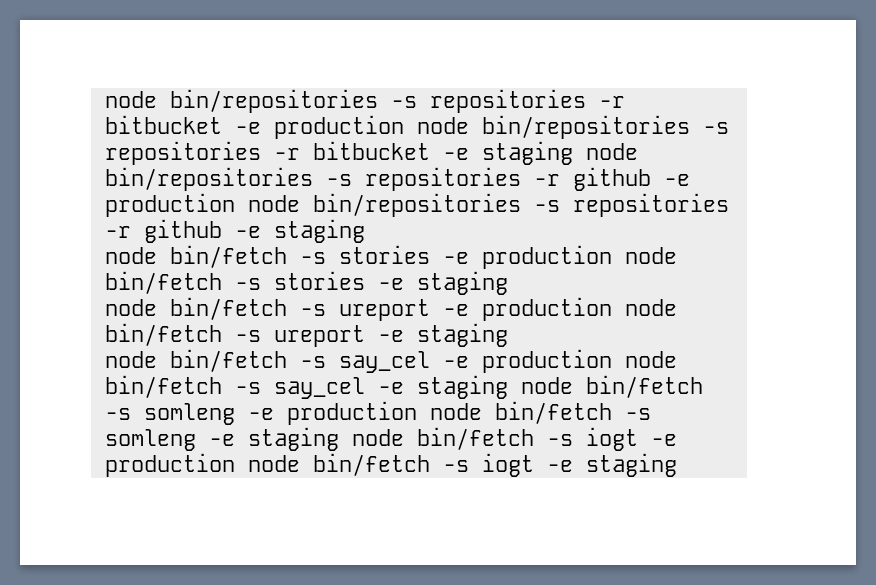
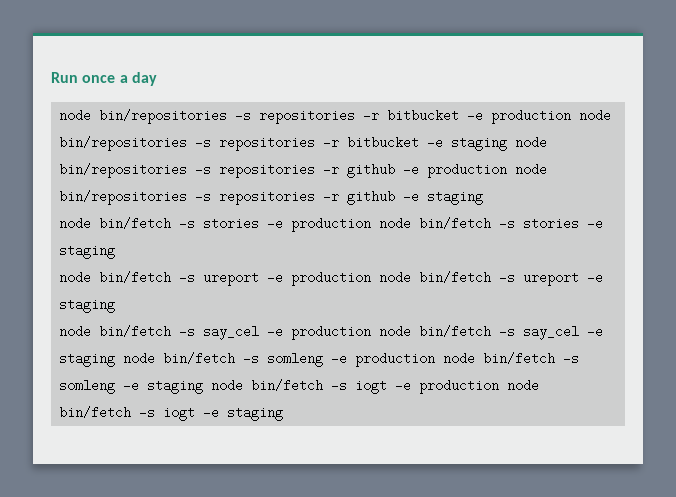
(104, 99) none -> [51,72,157,86] Run once a day //

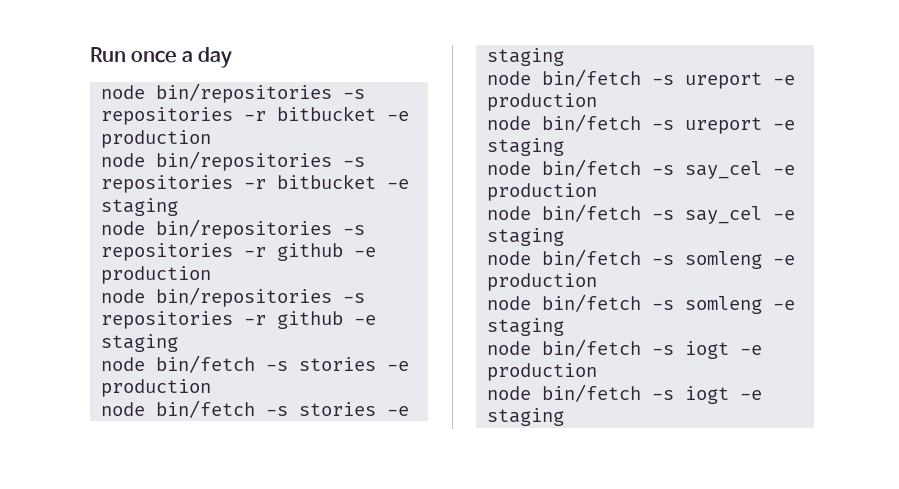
(572, 116) none -> (211, 139) //
(508, 143) none -> (178, 207) //
(508, 170) none -> (211, 275) //
(372, 224) none -> (211, 388) //
(372, 278) none -> (597, 102) //
(372, 332) none -> (597, 192) //
(116, 359) none -> (564, 237) //
(436, 359) none -> (597, 282) //
(204, 386) none -> (564, 327) //
(500, 386) none -> (597, 372) //

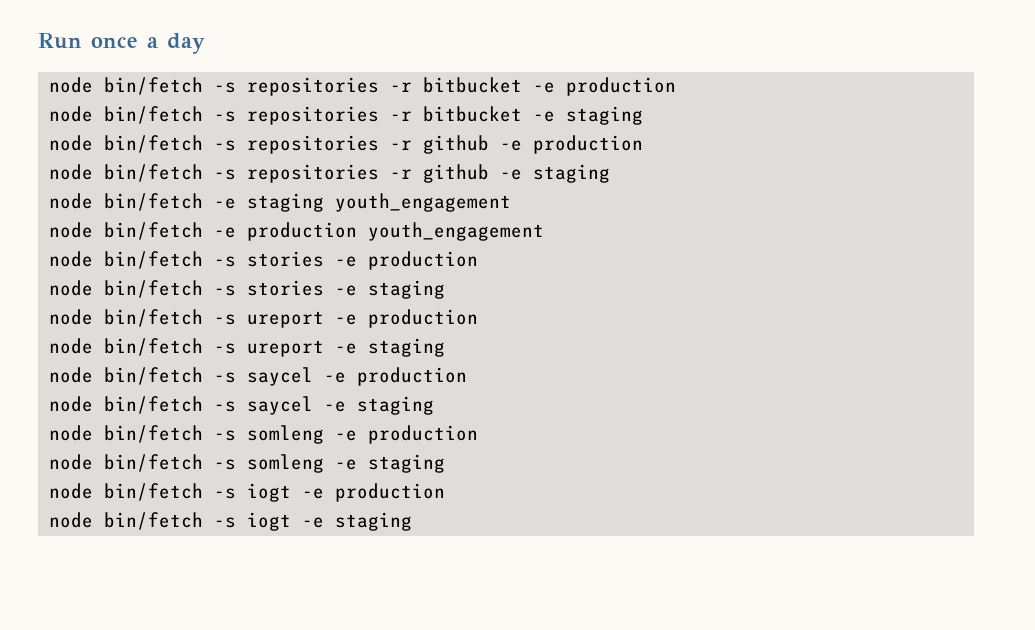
[155,83,332,103] bin/repositories -> [104,77,204,95] bin/fetch
[155,151,332,171] bin/repositories -> [104,106,204,124] bin/fetch
[155,219,332,239] bin/repositories -> [104,135,204,153] bin/fetch
[155,287,332,307] bin/repositories -> [104,164,204,182] bin/fetch
(178, 343) none -> [49,193,512,212] [49,222,545,241] // node bin/fetch -e staging youth_engagement // node bin/fetch -e production youth_engagement
[684,161,795,179] [486,183,597,201] [486,204,762,224] say_cel -e production // node bin/fetch -s say_cel -> [247,367,468,386] [49,396,314,415] saycel -e production // node bin/fetch -s saycel

